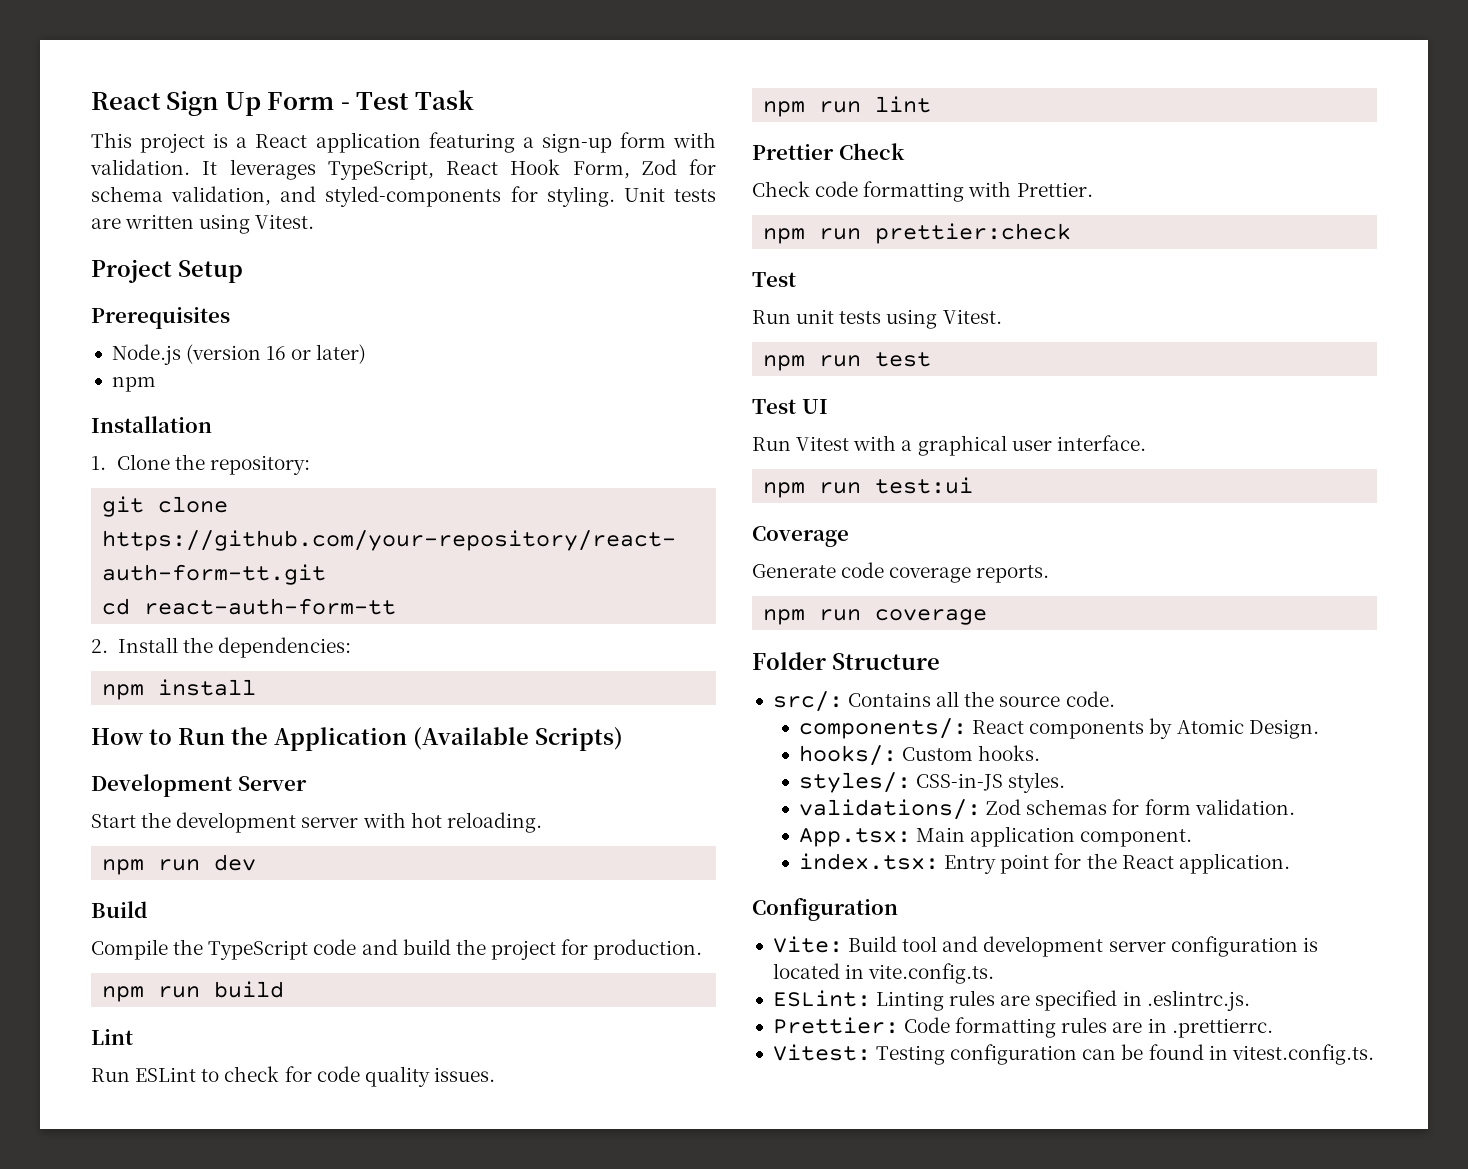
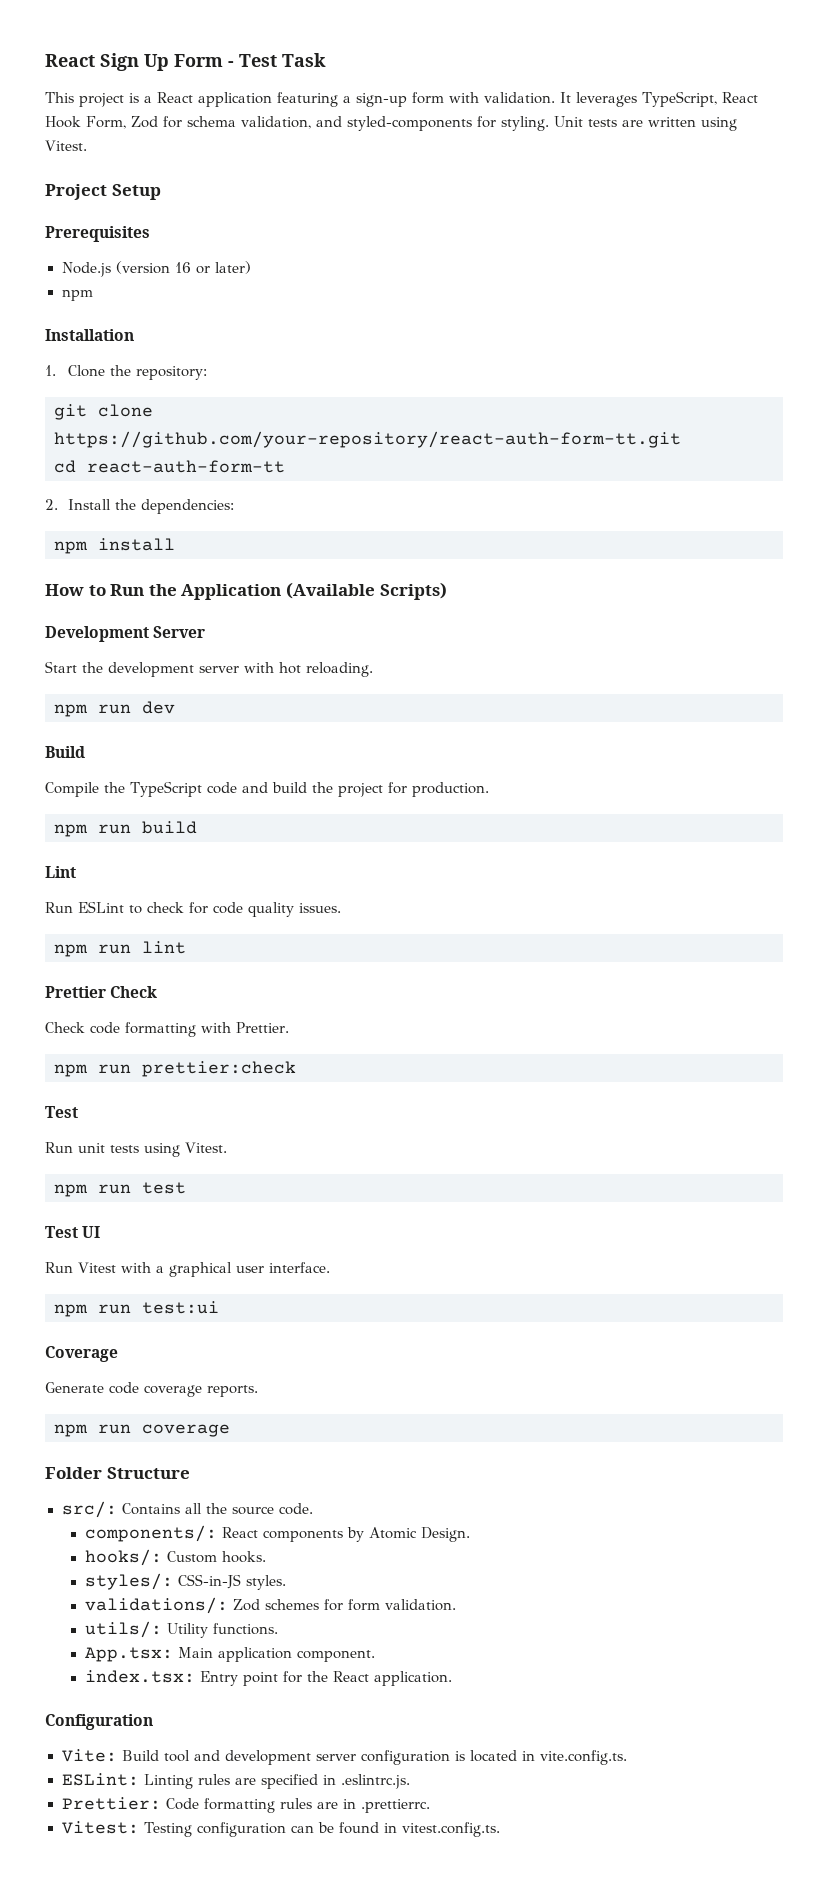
[1026,799,1108,815] schemas -> [264,1599,319,1610] schemes
(1295, 807) none -> [84,1621,278,1638] // utils/: Utility functions.

